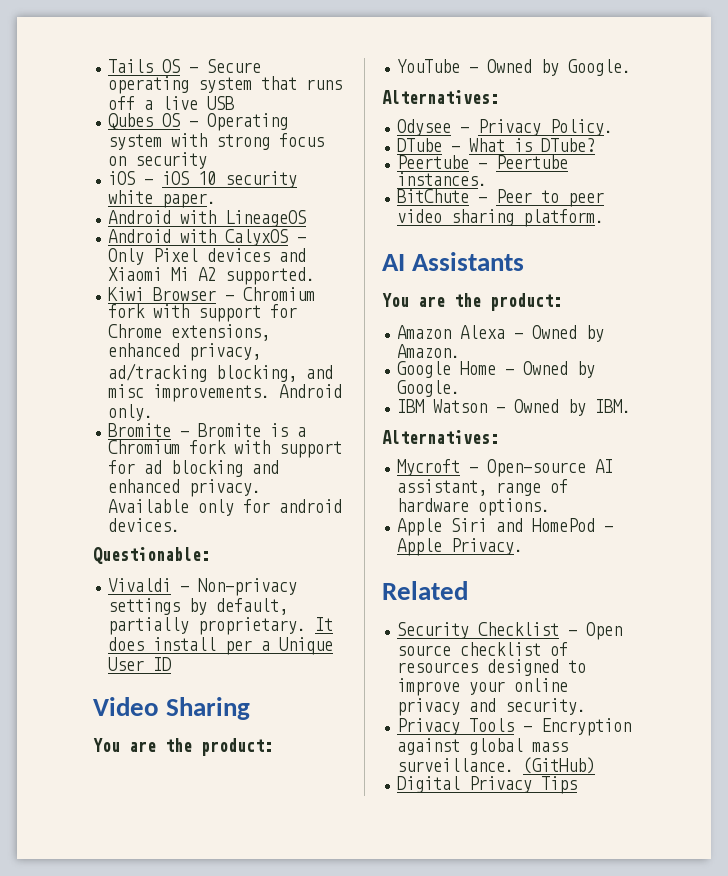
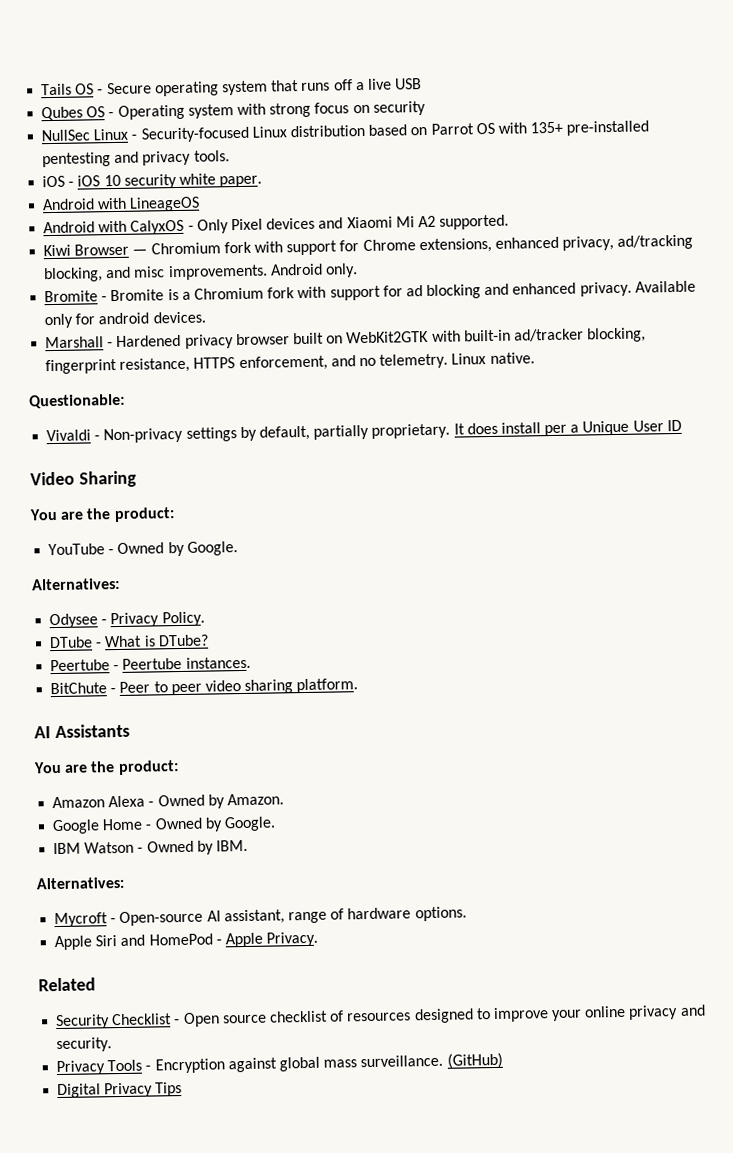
(208, 160) none -> [41,120,650,143] [42,150,230,168] // NullSec Linux - Security-focused Linux distribution based on Parrot OS with 135+ pre-installed pentesting and privacy tools.
(181, 525) none -> [45,327,647,349] [45,352,535,375] // Marshall - Hardened privacy browser built on WebKit2GTK with built-in ad/tracker blocking, fingerprint resistance, HTTPS enforcement, and no telemetry. Linux native.

